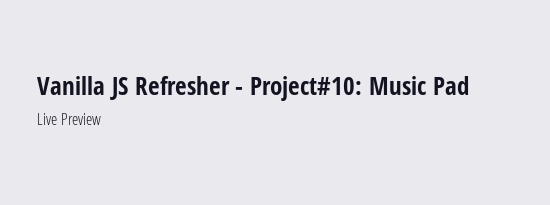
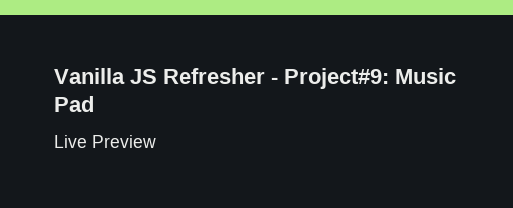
[250,76,362,101] Project#10: -> [284,68,389,89] Project#9:

